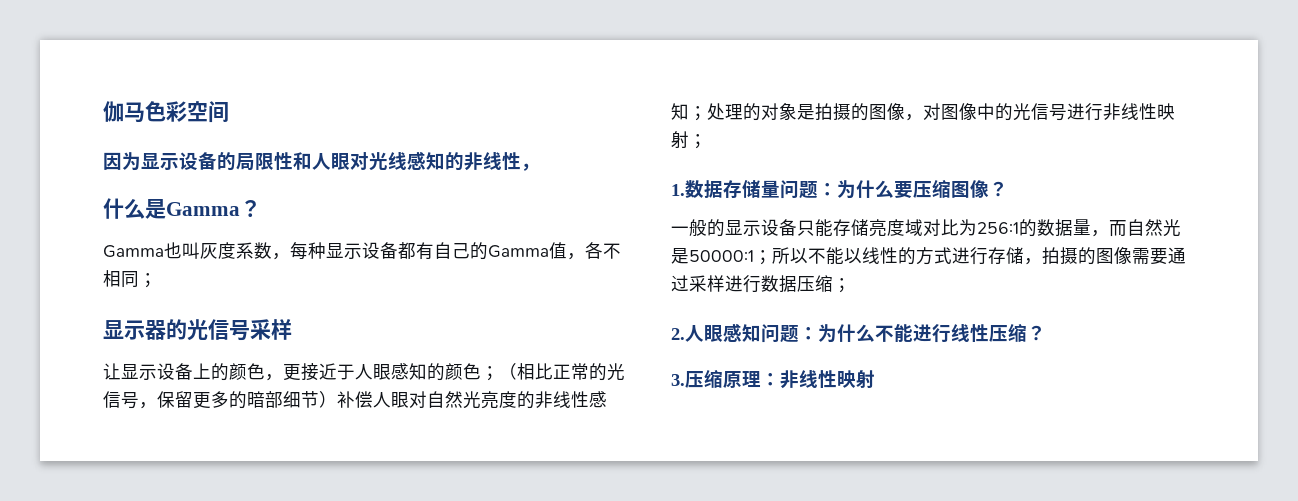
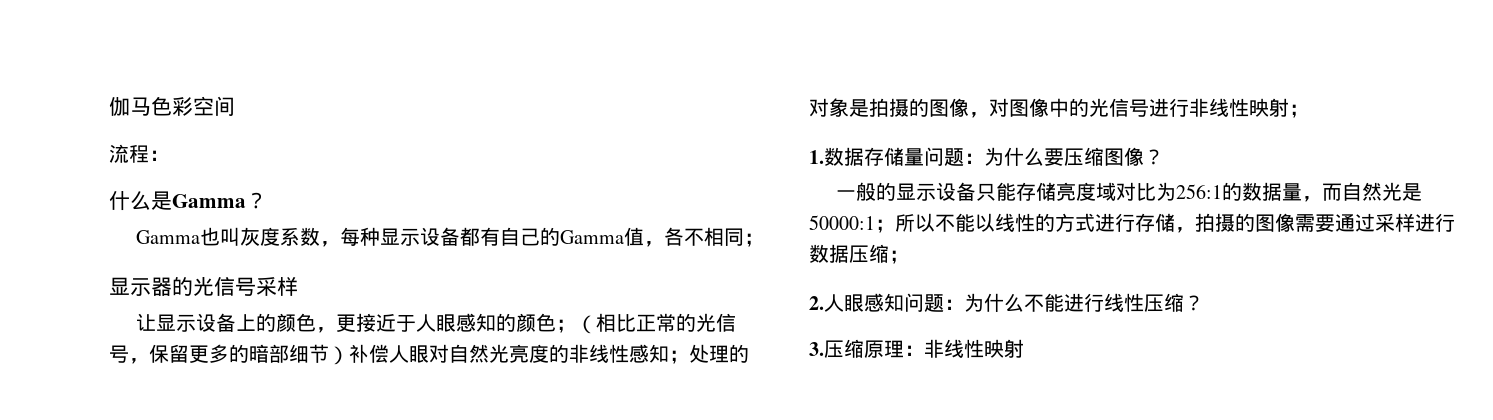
[103,151,540,171] 因为显示设备的局限性和人眼对光线感知的非线性， -> [109,144,169,163] 流程：

